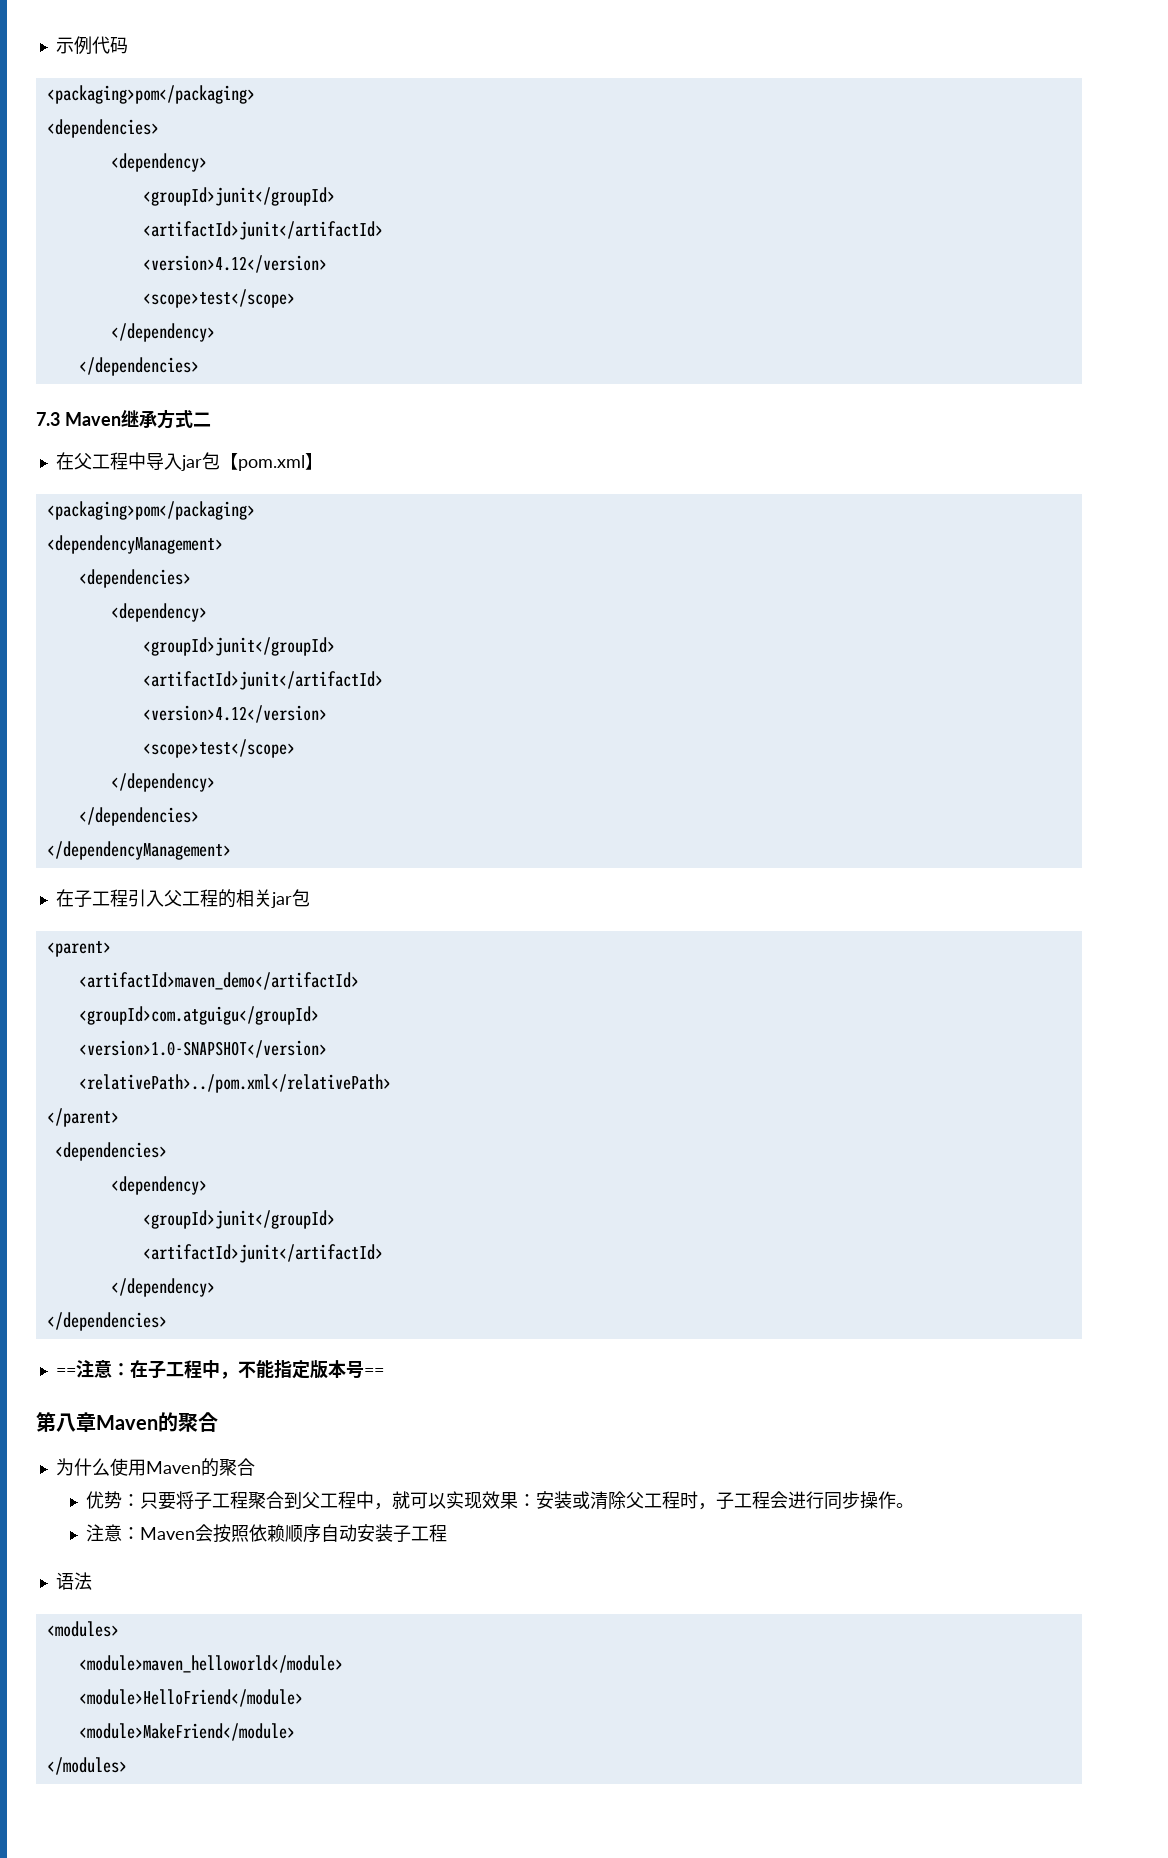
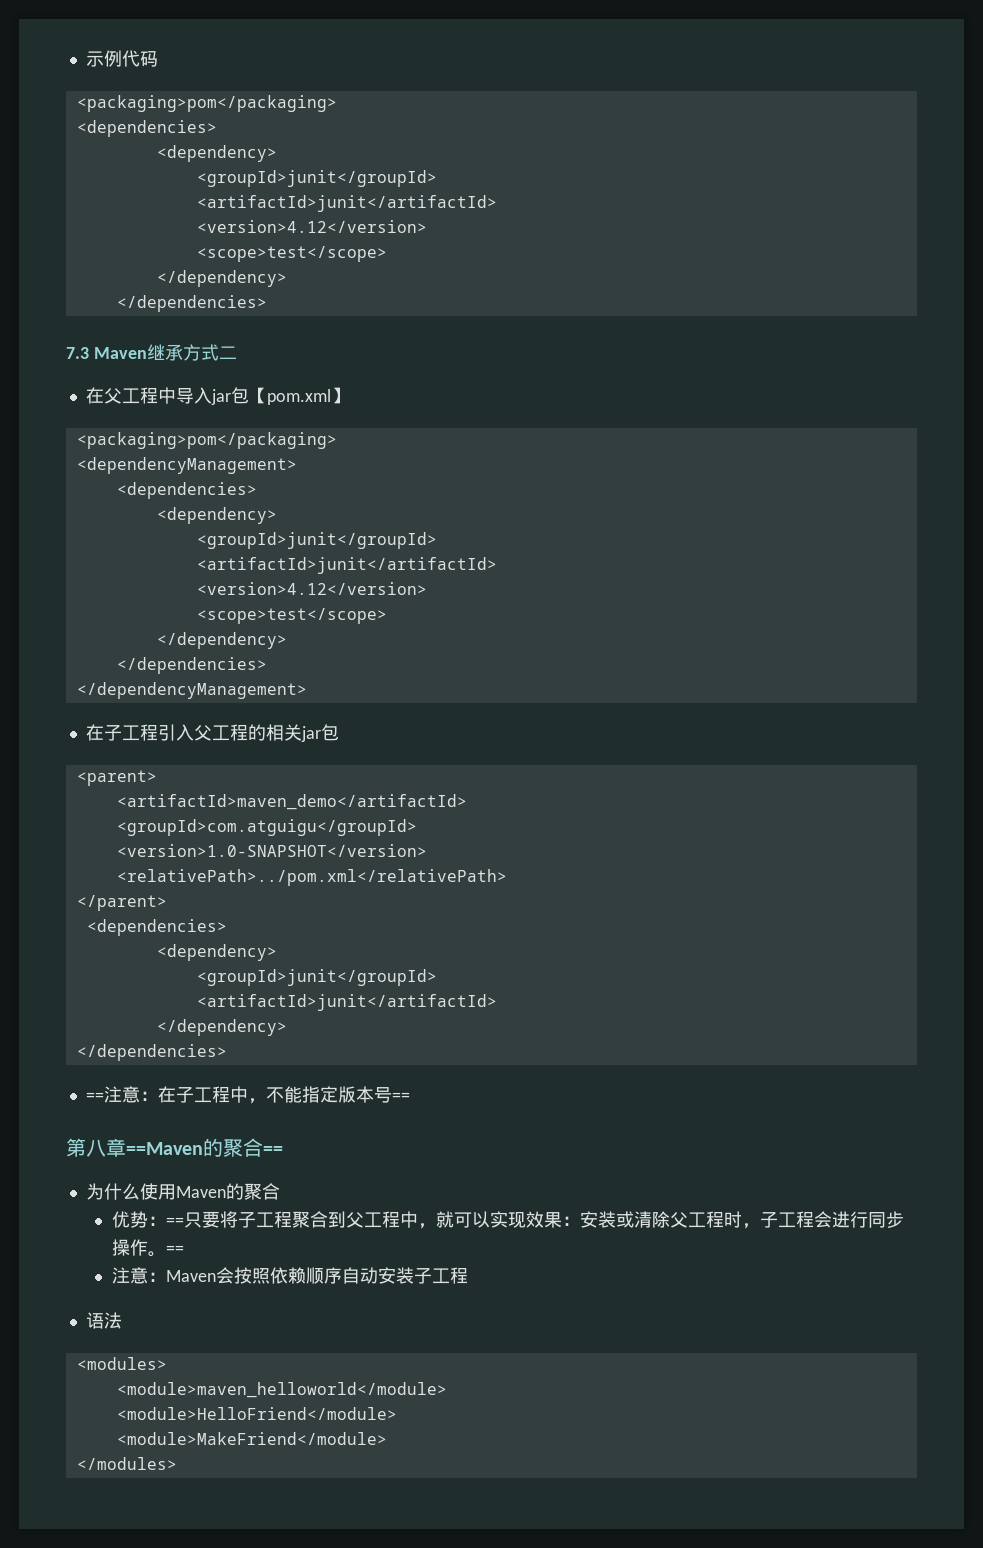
[96,1412,218,1432] Maven的聚合 -> [126,1138,283,1157] ==Maven的聚合==
(140, 1500) none -> [165,1217,184,1226] ==
(914, 1505) none -> [165,1245,184,1254] ==

